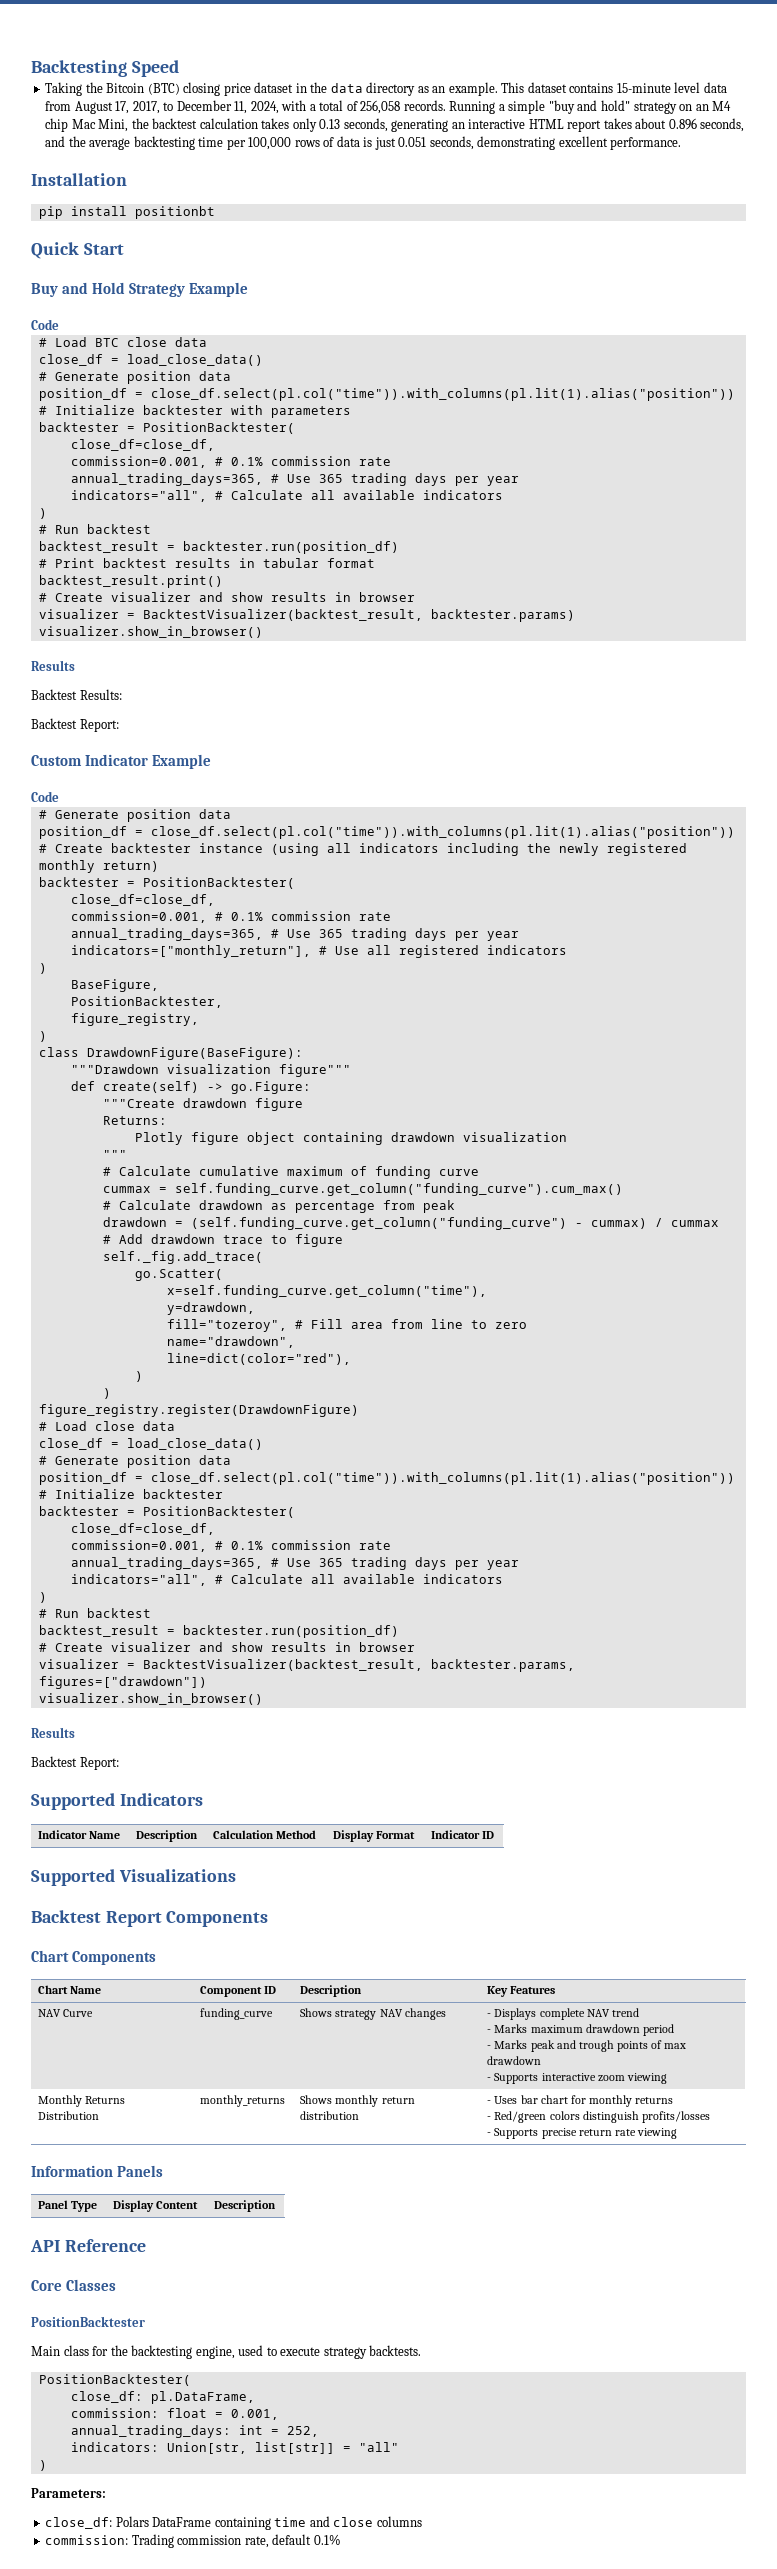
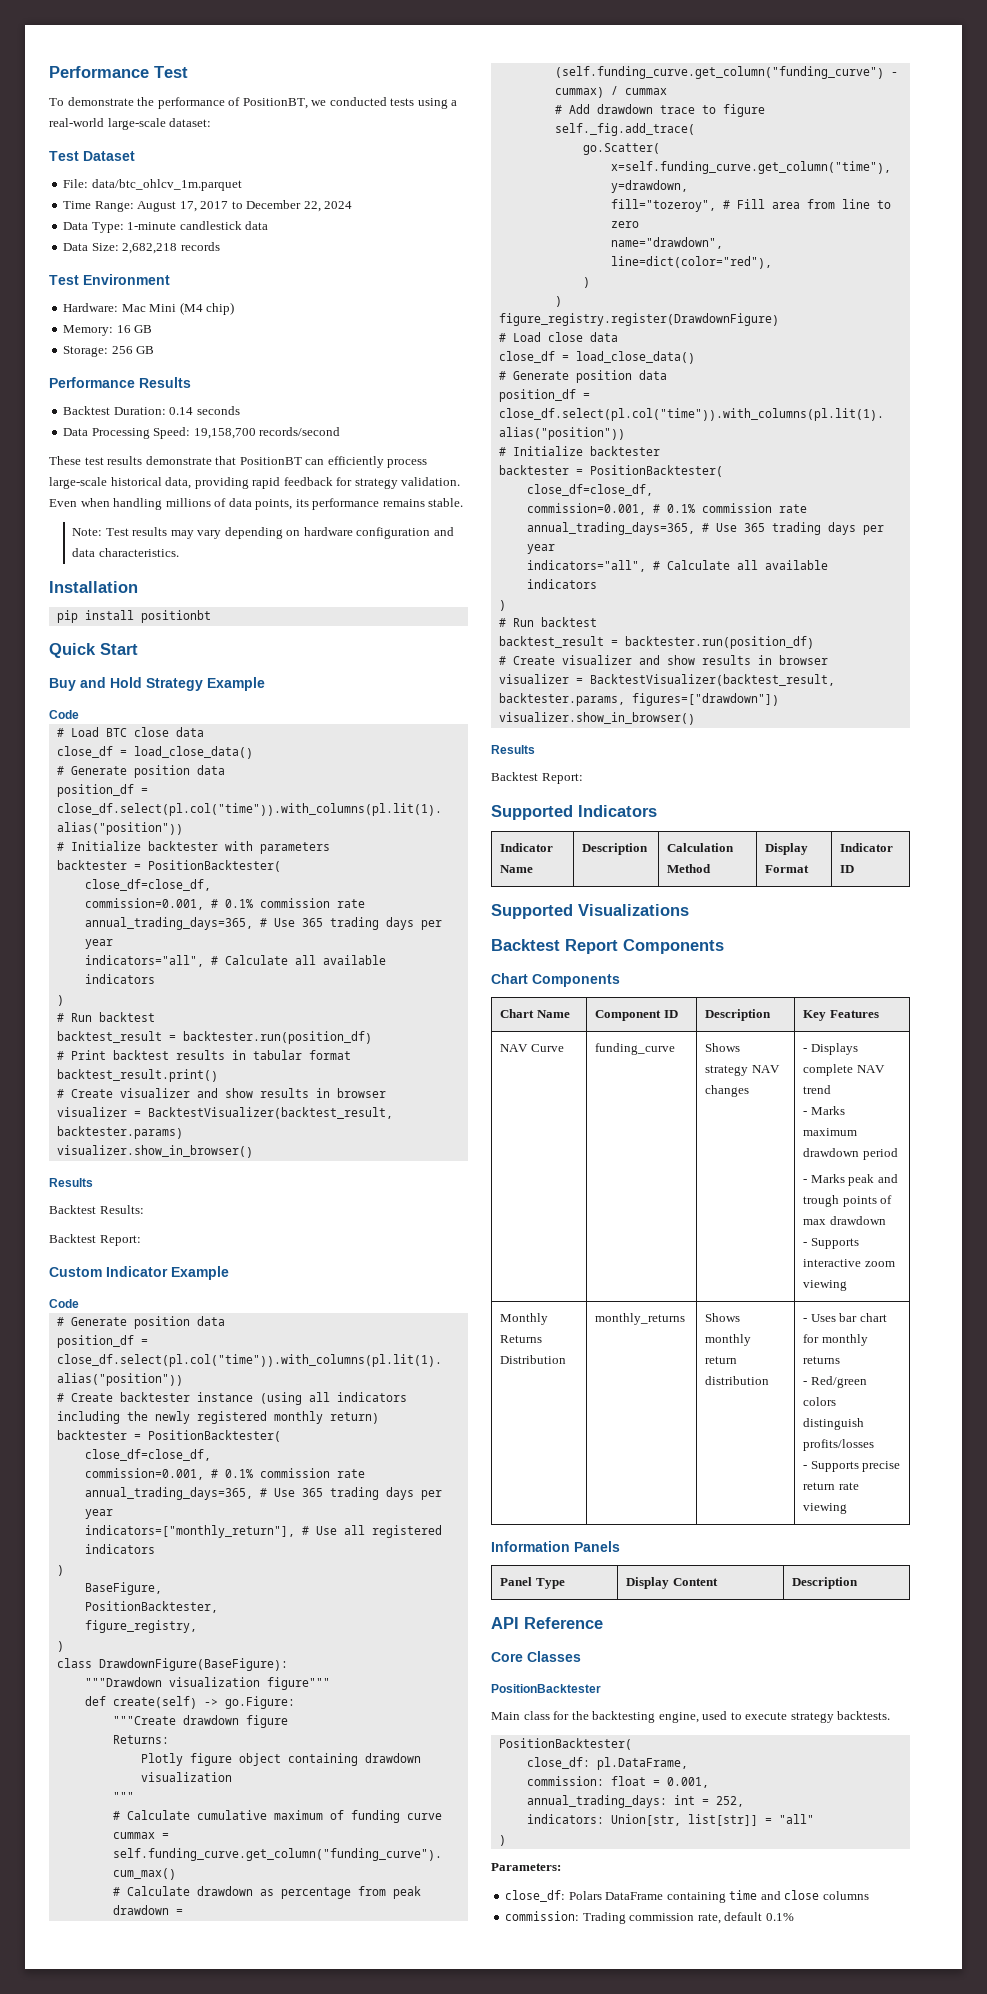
[31,60,179,77] [45,82,727,96] [45,101,72,111] Backtesting Speed // Taking the Bitcoin (BTC) closing price dataset in the data directory as an example. This dataset contains 15-minute level data from -> [49,66,188,78] [49,97,458,109] [49,118,212,130] [49,151,135,161] [63,179,242,191] [63,201,134,212] Performance Test // To demonstrate the performance of PositionBT, we conducted tests using a real-world large-scale dataset: // Test Dataset // File: data/btc_ohlcv_1m.parquet // Time Range:
[132,101,160,114] 2017, -> [200,201,229,209] 2017
[234,100,732,114] [45,118,745,132] [45,136,682,150] 11, 2024, with a total of 256,058 records. Running a simple "buy and hold" strategy on an M4 chip Mac Mini, the backtest calculation takes only 0.13 seconds, generating an interactive HTML report takes about 0.896 seconds, and the average backtesting time per 100,000 rows of data is just 0.051 seconds, demonstrating excellent performance. -> [303,201,353,212] [63,221,269,233] [63,242,220,254] [49,274,170,285] [63,302,235,315] [63,325,153,336] [63,346,155,357] [49,377,191,388] [63,406,240,415] [63,427,341,439] [49,456,428,468] [49,477,461,489] [49,498,464,510] [72,527,454,539] [72,548,179,557] 22, 2024 // Data Type: 1-minute candlestick data // Data Size: 2,682,218 records // Test Environment // Hardware: Mac Mini (M4 chip) // Memory: 16 GB // Storage: 256 GB // Performance Results // Backtest Duration: 0.14 seconds // Data Processing Speed: 19,158,700 records/second // These test results demonstrate that PositionBT can efficiently process large-scale historical data, providing rapid feedback for strategy validation. Even when handling millions of data points, its performance remains stable. // Note: Test results may vary depending on hardware configuration and data characteristics.

